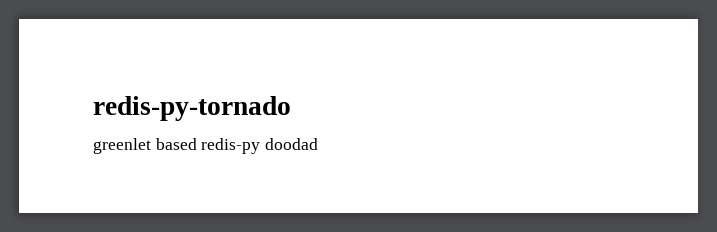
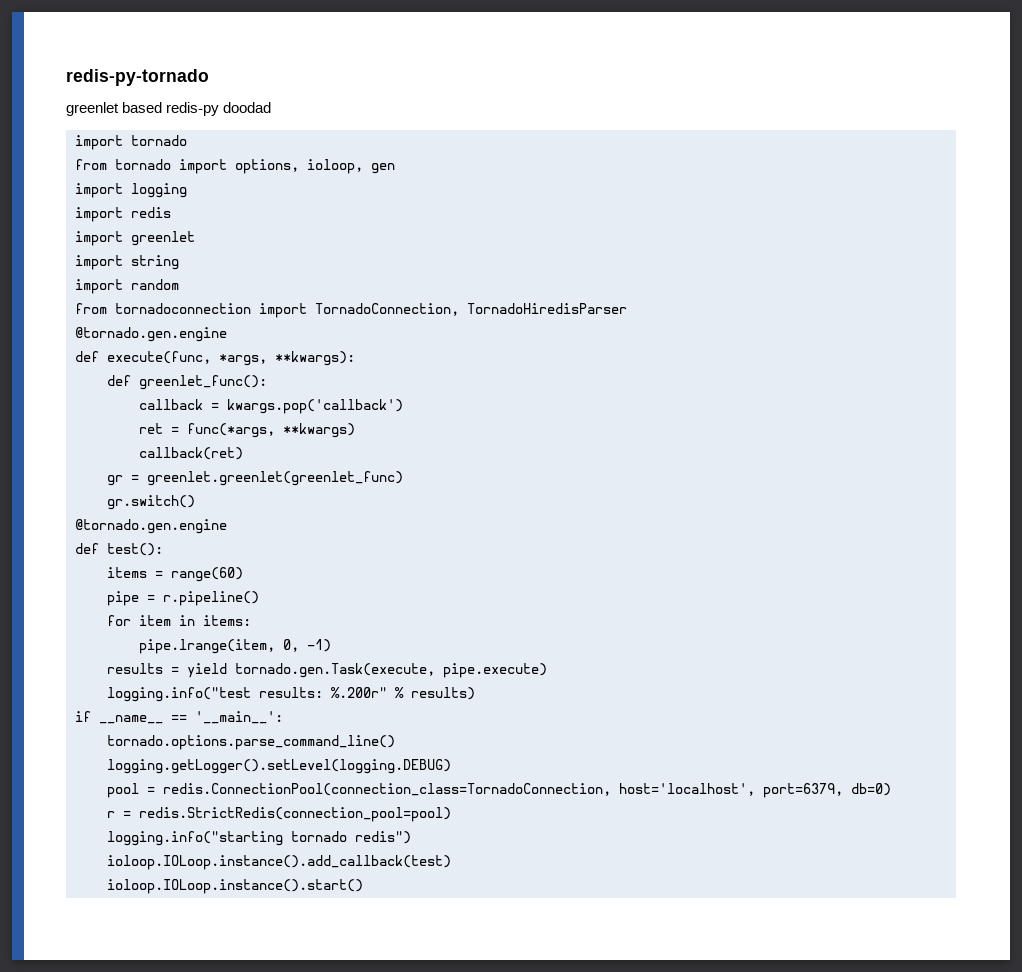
(319, 144) none -> [75,135,187,150] [75,159,395,174] [75,183,187,198] [75,207,171,222] [75,231,195,246] [75,255,179,270] [75,279,179,294] [75,303,627,318] [75,327,227,342] [75,351,355,366] [107,375,267,390] [139,399,403,414] [139,423,355,438] [139,447,243,460] [107,471,403,486] [107,495,195,510] [75,519,227,534] [75,543,163,556] [107,567,243,582] [107,591,259,606] [107,615,251,626] [139,639,331,654] [107,663,547,678] [107,687,475,702] [75,711,283,724] [107,735,395,750] [107,759,451,774] [107,783,891,798] [107,807,451,822] [107,831,411,846] [107,855,451,870] [107,879,363,894] // import tornado // from tornado import options, ioloop, gen // import logging // import redis // import greenlet // import string // import random // from tornadoconnection import TornadoConnection, TornadoHiredisParser // @tornado.gen.engine // def execute(func, *args, **kwargs): // def greenlet_func(): // callback = kwargs.pop('callback') // ret = func(*args, **kwargs) // callback(ret) // gr = greenlet.greenlet(greenlet_func) // gr.switch() // @tornado.gen.engine // def test(): // items = range(60) // pipe = r.pipeline() // for item in items: // pipe.lrange(item, 0, -1) // results = yield tornado.gen.Task(execute, pipe.execute) // logging.info("test results: %.200r" % results) // if __name__ == '__main__': // tornado.options.parse_command_line() // logging.getLogger().setLevel(logging.DEBUG) // pool = redis.ConnectionPool(connection_class=TornadoConnection, host='localhost', port=6379, db=0) // r = redis.StrictRedis(connection_pool=pool) // logging.info("starting tornado redis") // ioloop.IOLoop.instance().add_callback(test) // ioloop.IOLoop.instance().start()

